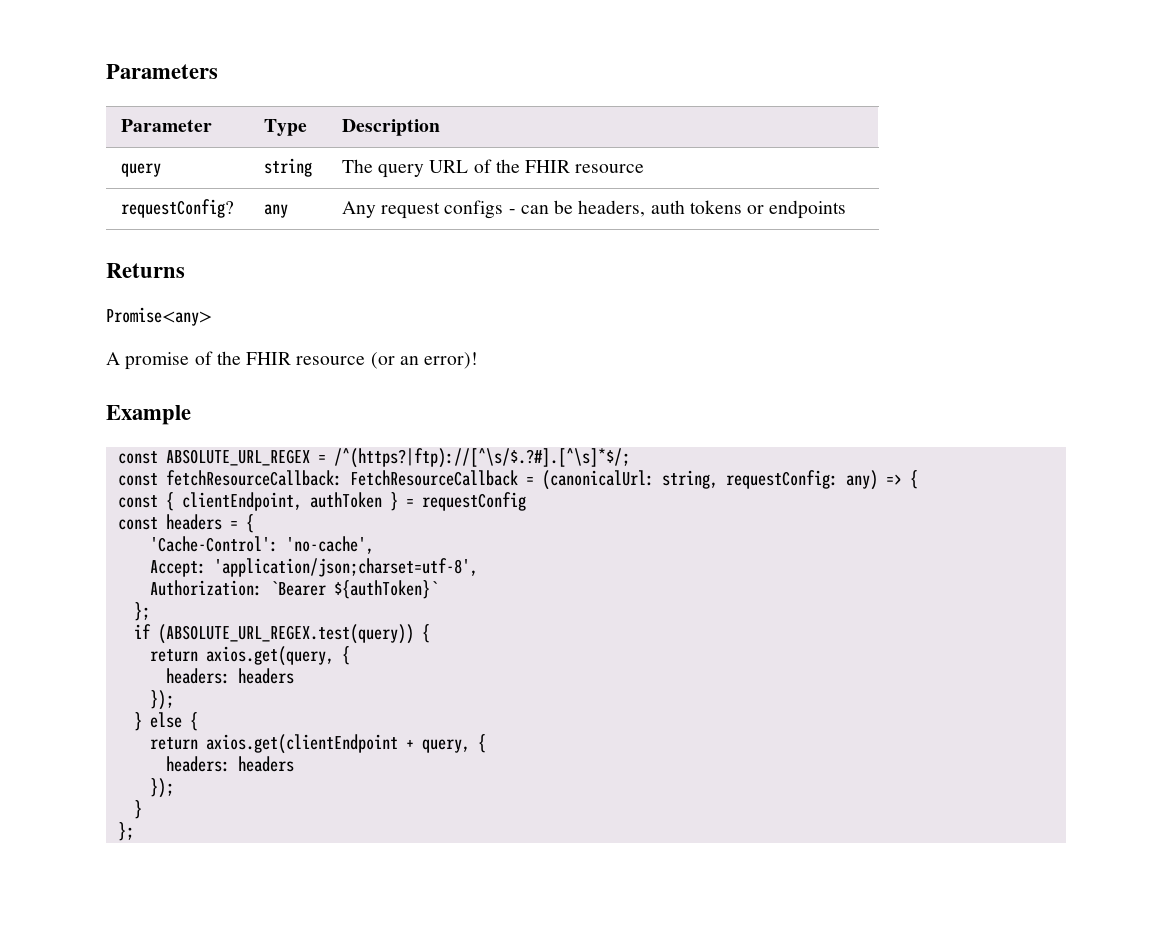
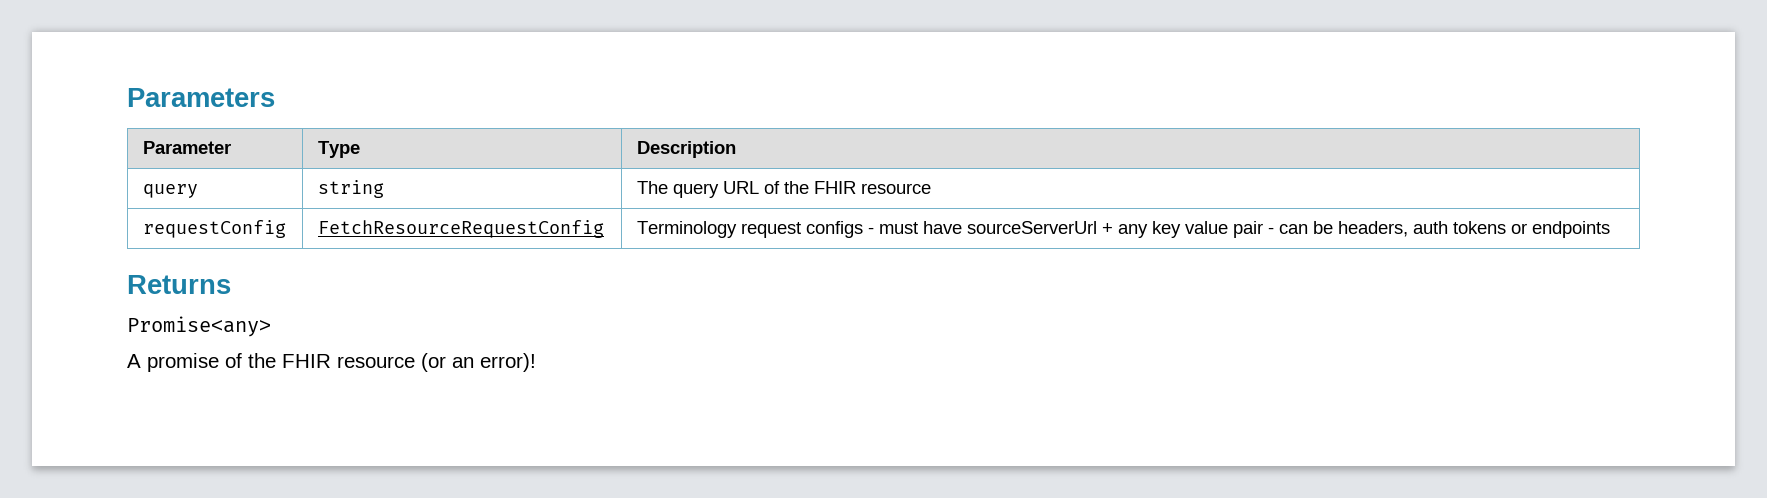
[120,199,234,218] [263,204,288,218] [341,200,504,219] requestConfig? | any | Any request configs -> [142,220,286,238] [317,220,604,238] [636,221,1263,238] requestConfig | FetchResourceRequestConfig | Terminology request configs - must have sourceServerUrl + any key value pair
[106,405,191,425] [117,448,630,468] [117,470,918,490] [117,492,526,511] [117,514,254,533] [149,536,374,554] [149,558,478,577] [149,580,438,599] [133,602,150,621] [133,624,430,644] [149,646,350,666] [165,668,294,684] [149,690,174,710] [133,712,198,731] [149,734,486,754] [165,756,294,772] [149,778,174,798] [133,800,142,819] [117,822,134,841] // Example // const ABSOLUTE_URL_REGEX = /^(https?|ftp)://[^\s/$.?#].[^\s]*$/; // const fetchResourceCallback: FetchResourceCallback = (canonicalUrl: string, requestConfig: any) => { // const { clientEndpoint, authToken } = requestConfig // const headers = { // 'Cache-Control': 'no-cache', // Accept: 'application/json;charset=utf-8', // Authorization: `Bearer ${authToken}` // }; // if (ABSOLUTE_URL_REGEX.test(query)) { // return axios.get(query, { // headers: headers // }); // } else { // return axios.get(clientEndpoint + query, { // headers: headers // }); // } // }; -> (536, 362) none

